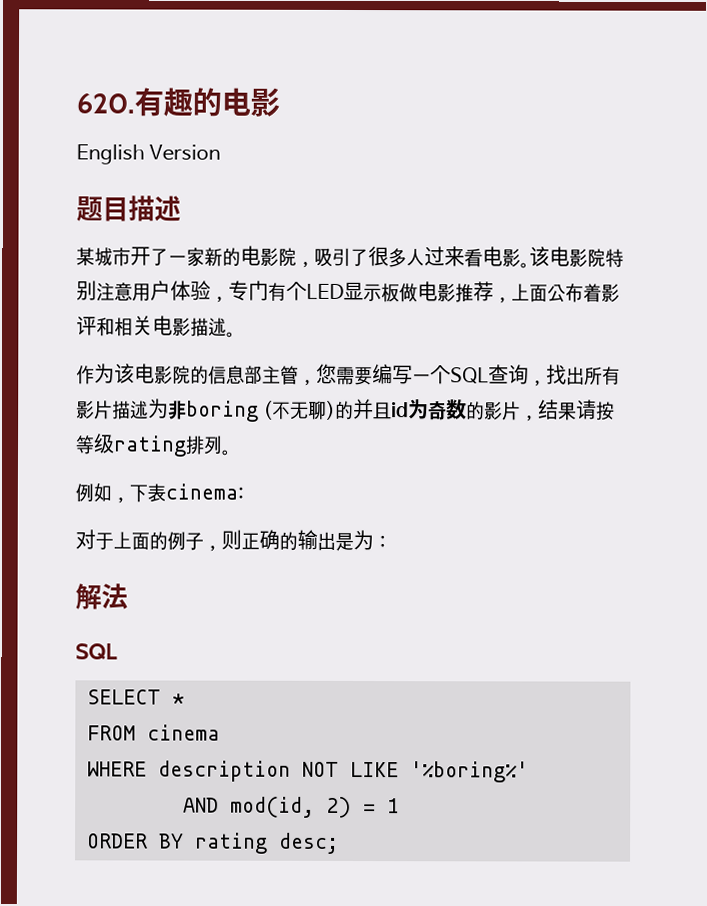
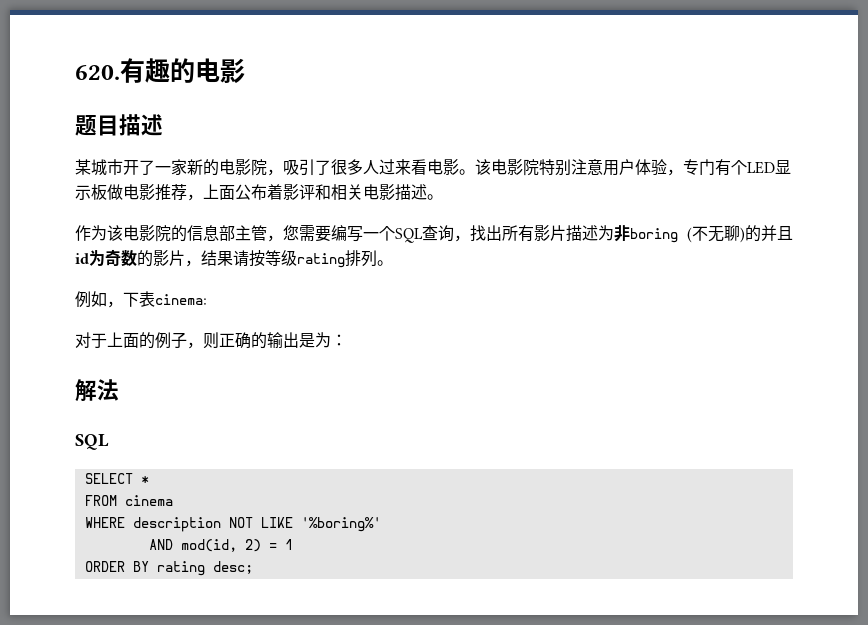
[76,144,222,165] // English Version -> (245, 71) none

